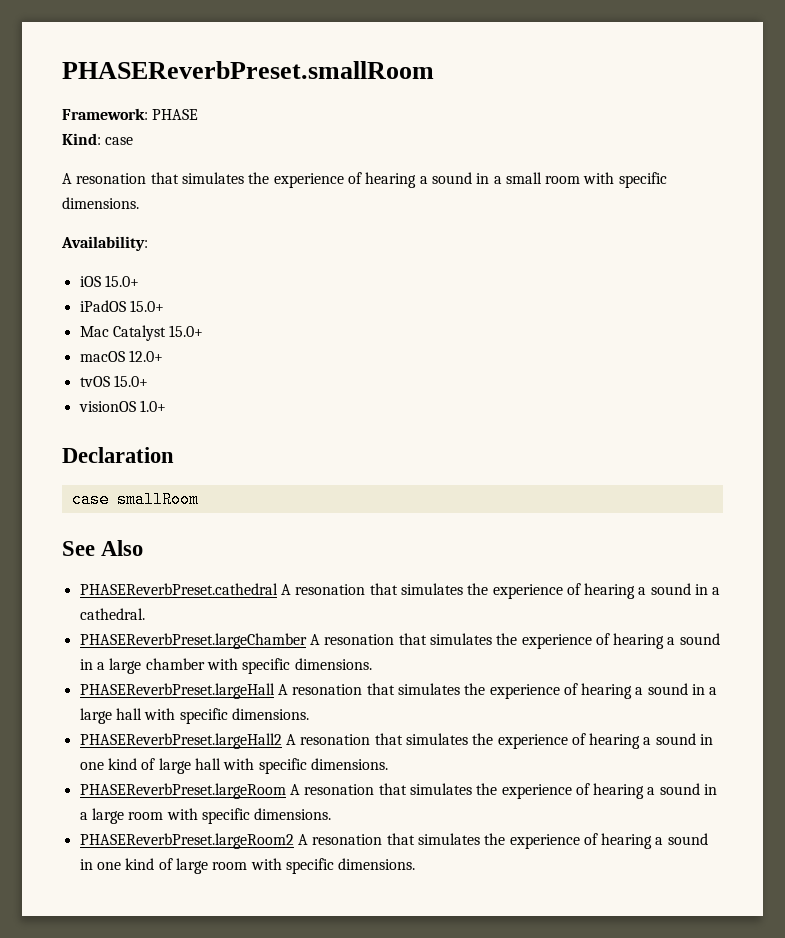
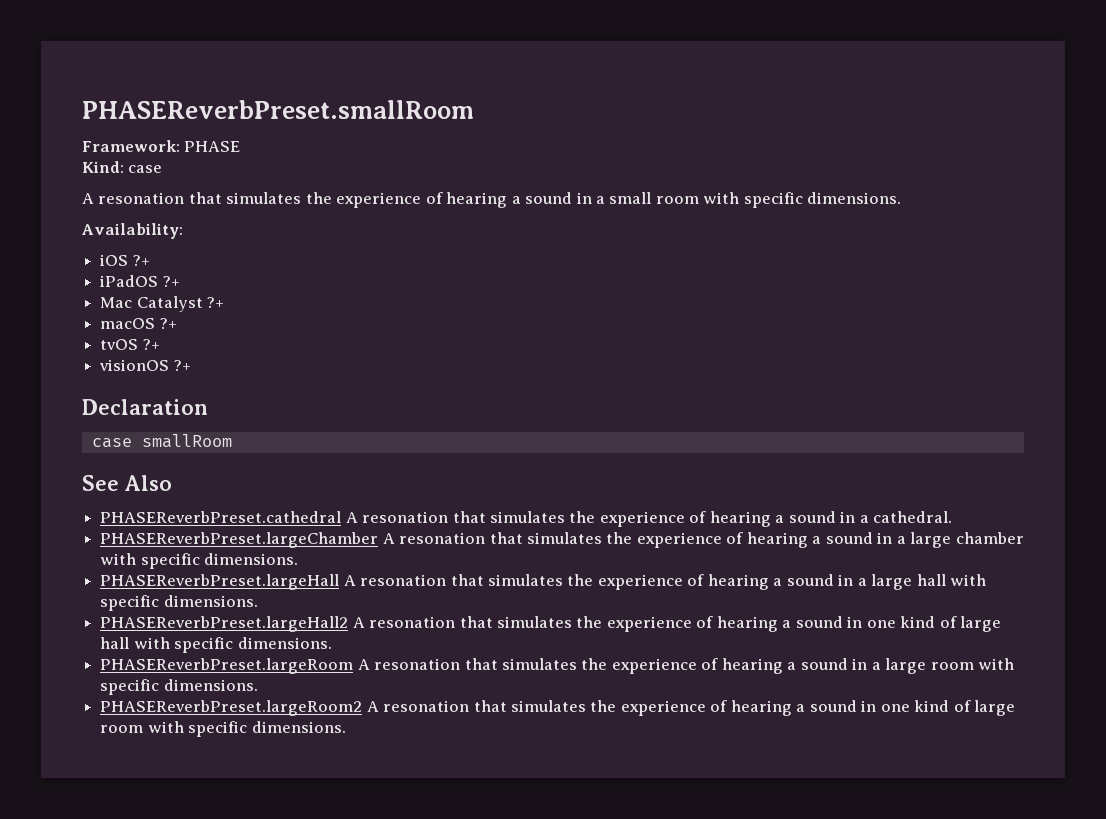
[104,275,139,287] 15.0+ -> [132,255,150,266] ?+
[129,300,164,312] 15.0+ -> [162,276,180,287] ?+
[169,325,204,337] 15.0+ -> [207,297,225,308] ?+
[128,350,163,362] 12.0+ -> [159,318,177,329] ?+
[113,375,148,387] 15.0+ -> [142,339,160,350] ?+
[139,400,166,412] 1.0+ -> [173,360,191,371] ?+

